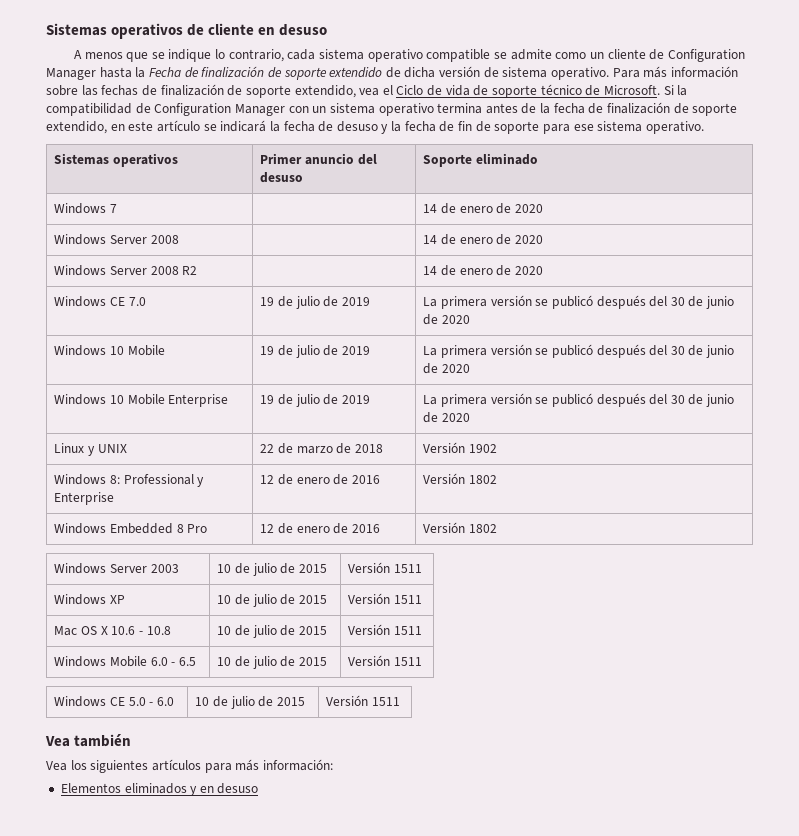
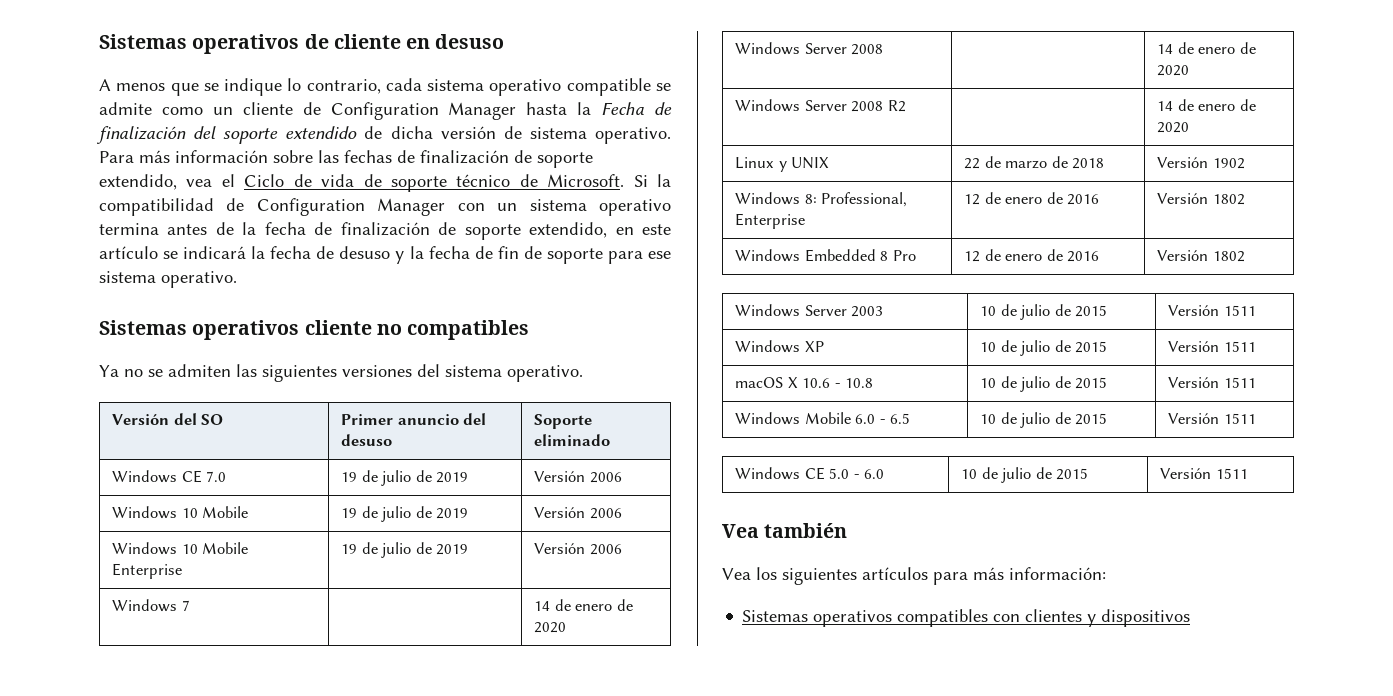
[267,67,282,78] de -> [193,126,217,139] del
[54,153,178,167] // Sistemas operativos -> [99,320,530,340] [99,364,583,382] [112,413,224,425] // Sistemas operativos cliente no compatibles // Ya no se admiten las siguientes versiones del sistema operativo. // Versión del SO
(538, 159) none -> [112,470,227,483] [341,470,469,486] [534,471,622,483] [112,506,249,519] [341,506,469,522] [534,507,622,519] [112,542,249,555] [112,563,183,579] [341,542,469,558] [534,543,622,555] // Windows CE 7.0 | 19 de julio de 2019 | Versión 2006 // Windows 10 Mobile | 19 de julio de 2019 | Versión 2006 // Windows 10 Mobile Enterprise | 19 de julio de 2019 | Versión 2006
[54,296,146,307] [260,296,370,309] [423,295,735,309] [423,314,470,325] [54,345,165,356] [260,345,370,358] [423,344,735,358] [423,363,470,374] [54,394,229,407] [260,394,370,407] [423,393,735,407] [423,412,470,423] // Windows CE 7.0 | 19 de julio de 2019 | La primera versión se publicó después del 30 de junio de 2020 // Windows 10 Mobile | 19 de julio de 2019 | La primera versión se publicó después del 30 de junio de 2020 // Windows 10 Mobile Enterprise | 19 de julio de 2019 | La primera versión se publicó después del 30 de junio de 2020 -> (1190, 127) none
[123,474,205,487] Professional y -> [821,192,908,207] Professional,
[54,626,97,636] Mac OS -> [735,377,784,388] macOS
[60,783,259,796] Elementos eliminados y en desuso -> [742,609,1191,627] Sistemas operativos compatibles con clientes y dispositivos

